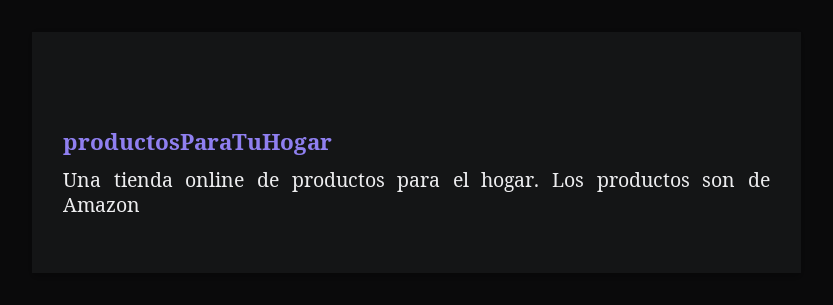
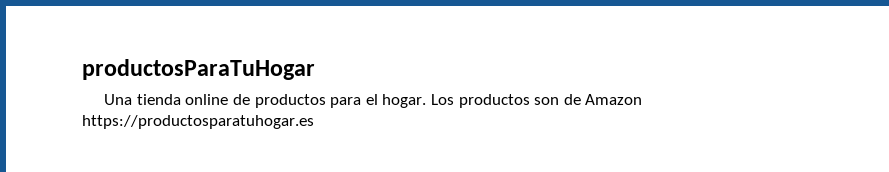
(140, 205) none -> [82,115,314,129] https://productosparatuhogar.es

